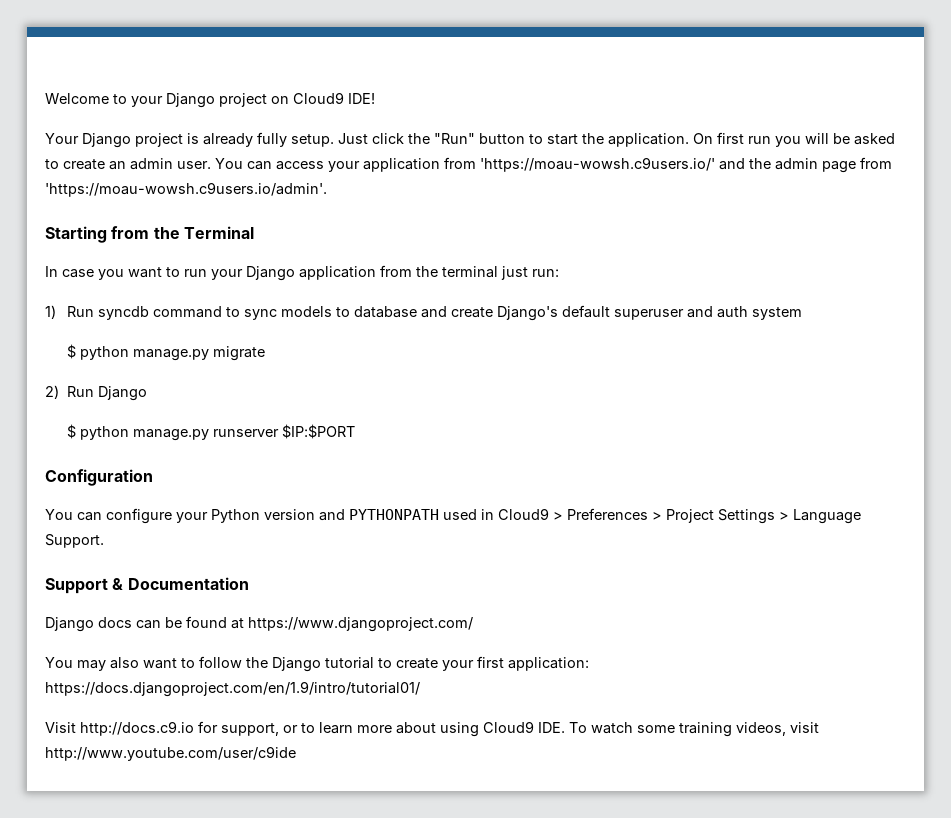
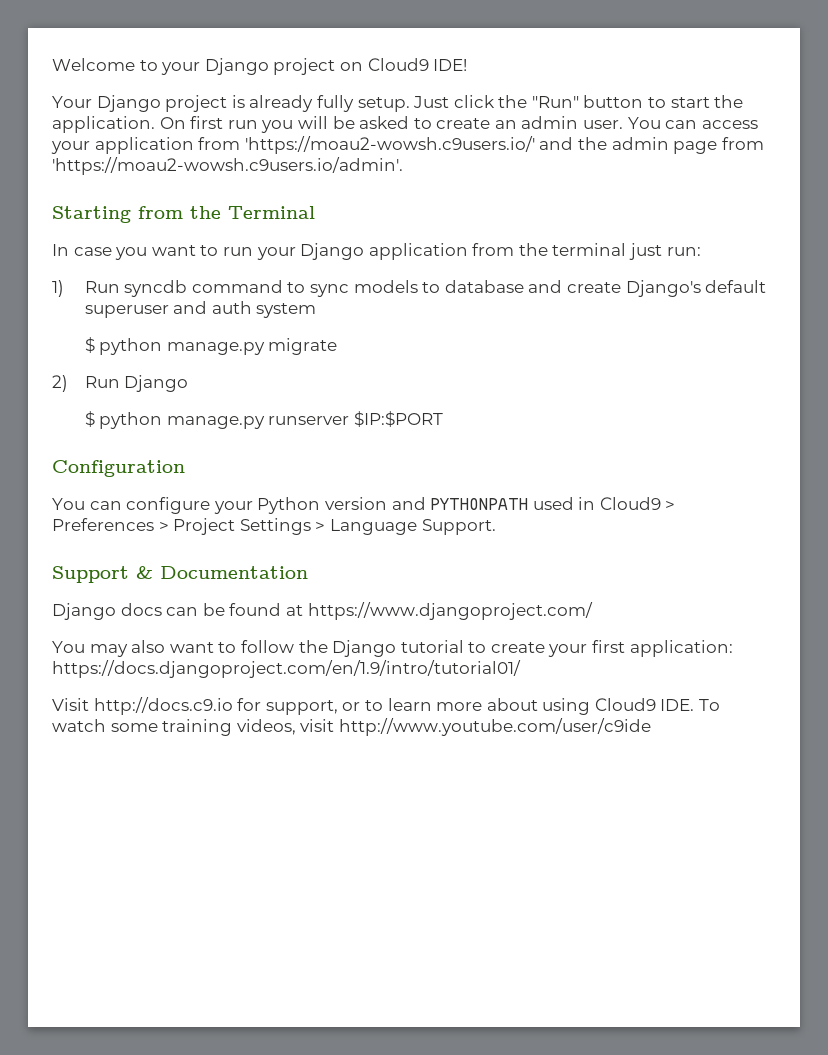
[480,157,715,172] 'https://moau-wowsh.c9users.io/' -> [244,136,535,154] 'https://moau2-wowsh.c9users.io/'
[45,182,327,197] 'https://moau-wowsh.c9users.io/admin'. -> [52,157,403,175] 'https://moau2-wowsh.c9users.io/admin'.

